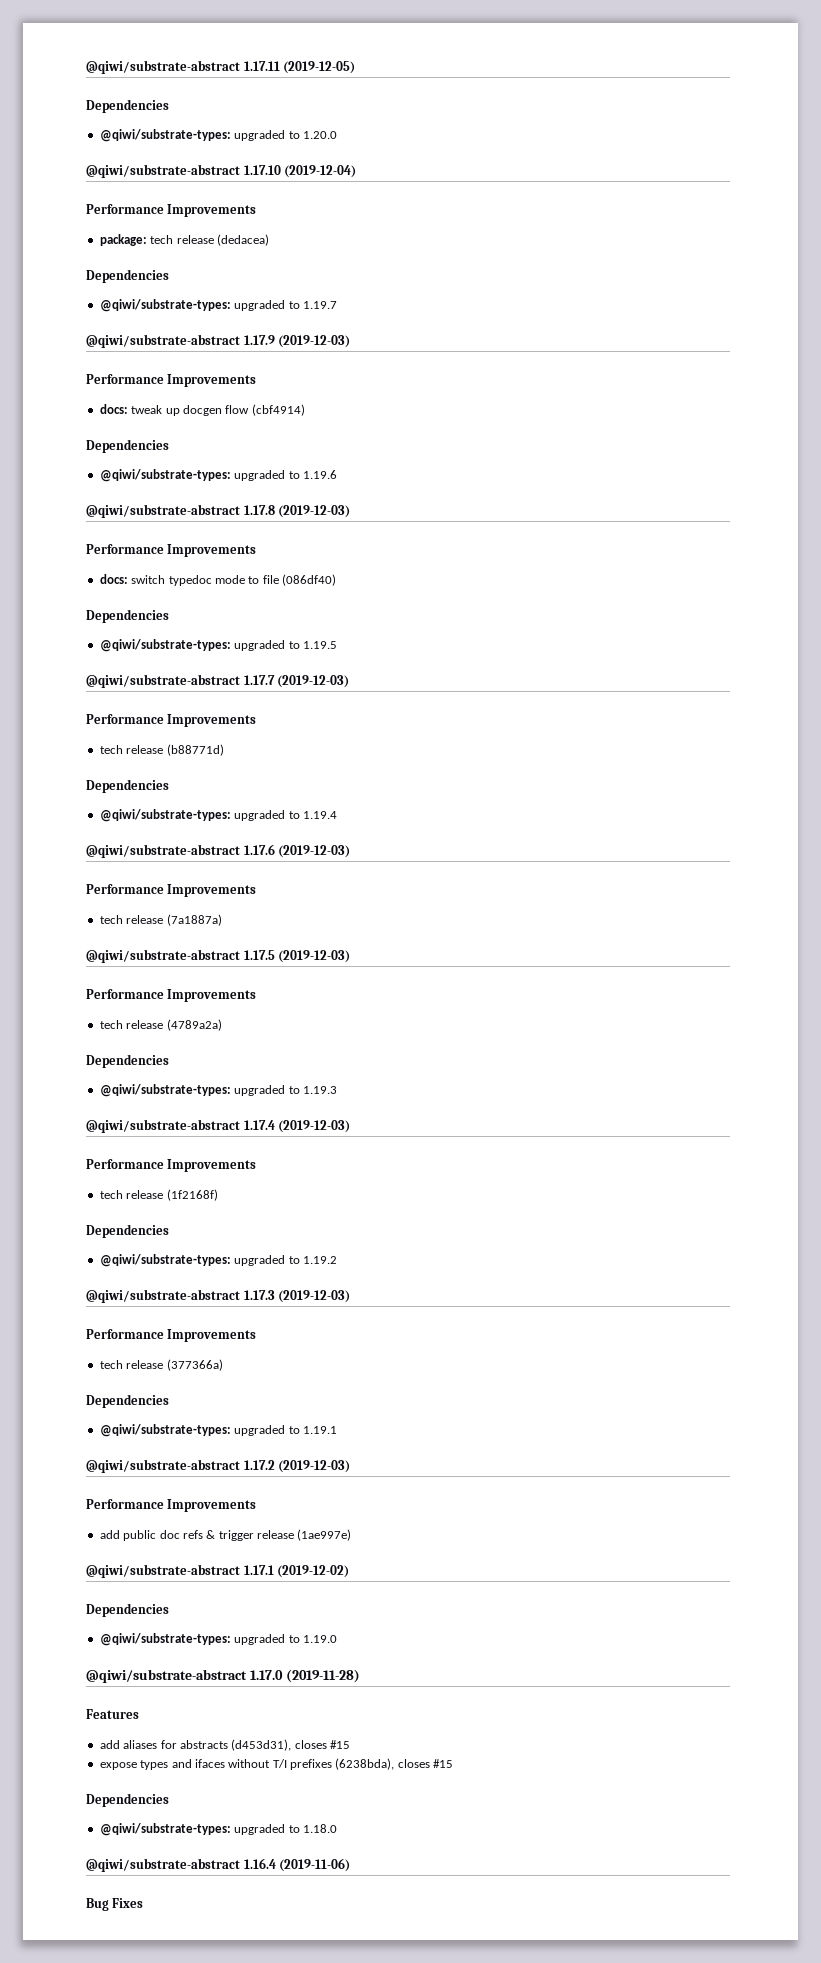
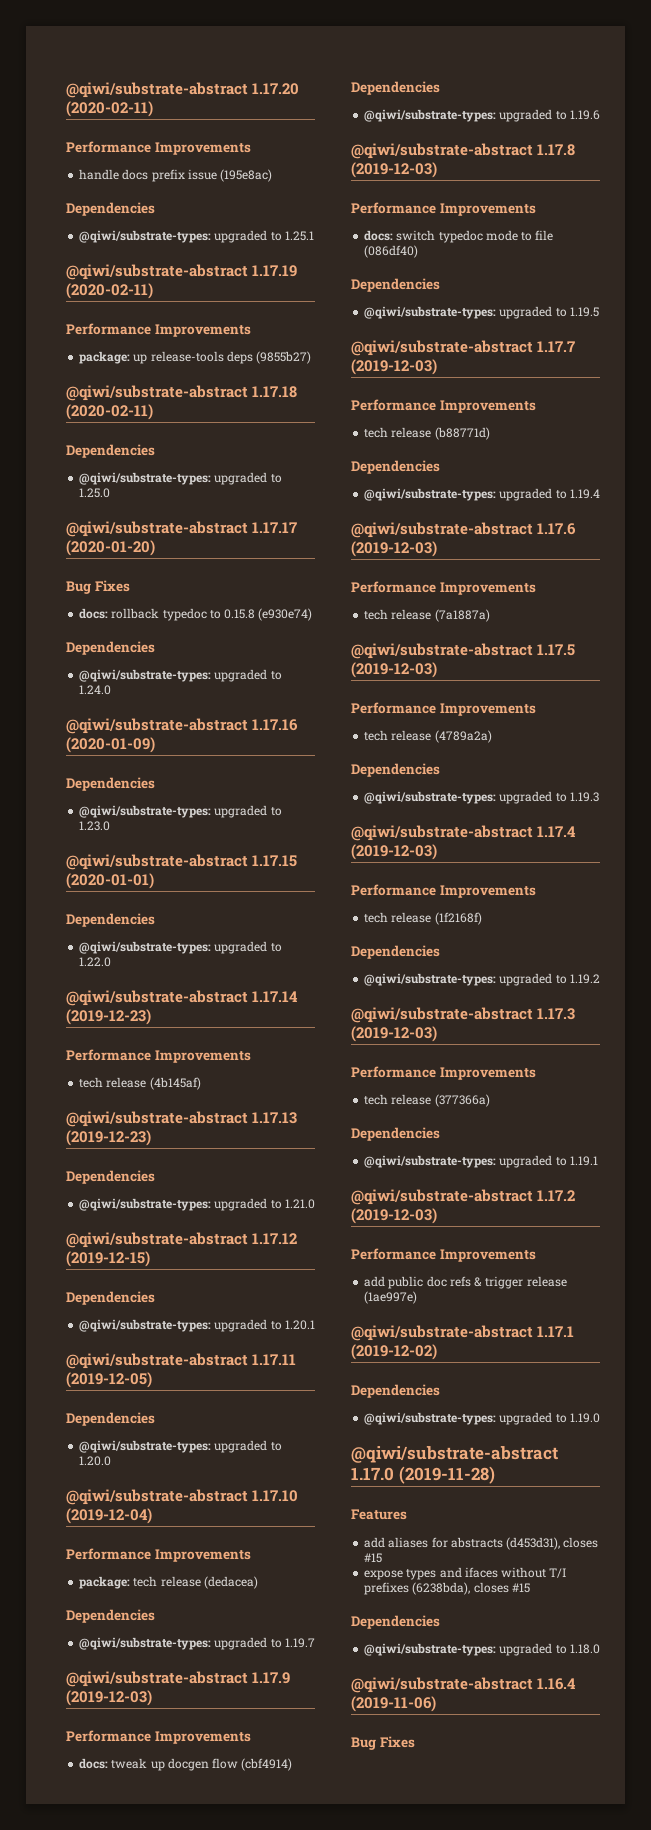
[86,60,240,74] @qiwi/substrate-abstract -> [66,82,300,98] [66,101,153,117] [66,141,251,155] [79,169,273,182] [66,202,155,216] [79,230,314,243] [66,264,298,280] [66,283,153,299] [66,323,251,337] [79,351,312,364] [66,385,298,401] [66,404,153,420] [66,444,155,458] [79,472,282,485] [79,488,111,498] [66,521,298,537] [66,540,155,556] [66,580,130,594] [79,608,313,621] [66,641,155,655] [79,669,282,682] [79,685,112,695] [66,718,299,734] [66,737,155,753] [66,777,155,791] [79,805,282,818] [79,821,111,831] [66,854,298,870] [66,873,154,889] [66,913,155,927] [79,941,282,954] [79,957,112,967] [66,990,299,1006] [66,1009,151,1025] [66,1049,251,1063] [79,1077,201,1090] [66,1111,298,1127] [66,1130,151,1146] [66,1170,155,1184] [79,1198,315,1211] [66,1232,298,1248] [66,1251,150,1267] [66,1291,155,1305] [79,1319,315,1332] [66,1353,248,1369] @qiwi/substrate-abstract 1.17.20 (2020-02-11) // Performance Improvements // handle docs prefix issue (195e8ac) // Dependencies // @qiwi/substrate-types: upgraded to 1.25.1 // @qiwi/substrate-abstract 1.17.19 (2020-02-11) // Performance Improvements // package: up release-tools deps (9855b27) // @qiwi/substrate-abstract 1.17.18 (2020-02-11) // Dependencies // @qiwi/substrate-types: upgraded to 1.25.0 // @qiwi/substrate-abstract 1.17.17 (2020-01-20) // Bug Fixes // docs: rollback typedoc to 0.15.8 (e930e74) // Dependencies // @qiwi/substrate-types: upgraded to 1.24.0 // @qiwi/substrate-abstract 1.17.16 (2020-01-09) // Dependencies // @qiwi/substrate-types: upgraded to 1.23.0 // @qiwi/substrate-abstract 1.17.15 (2020-01-01) // Dependencies // @qiwi/substrate-types: upgraded to 1.22.0 // @qiwi/substrate-abstract 1.17.14 (2019-12-23) // Performance Improvements // tech release (4b145af) // @qiwi/substrate-abstract 1.17.13 (2019-12-23) // Dependencies // @qiwi/substrate-types: upgraded to 1.21.0 // @qiwi/substrate-abstract 1.17.12 (2019-12-15) // Dependencies // @qiwi/substrate-types: upgraded to 1.20.1 // @qiwi/substrate-abstract

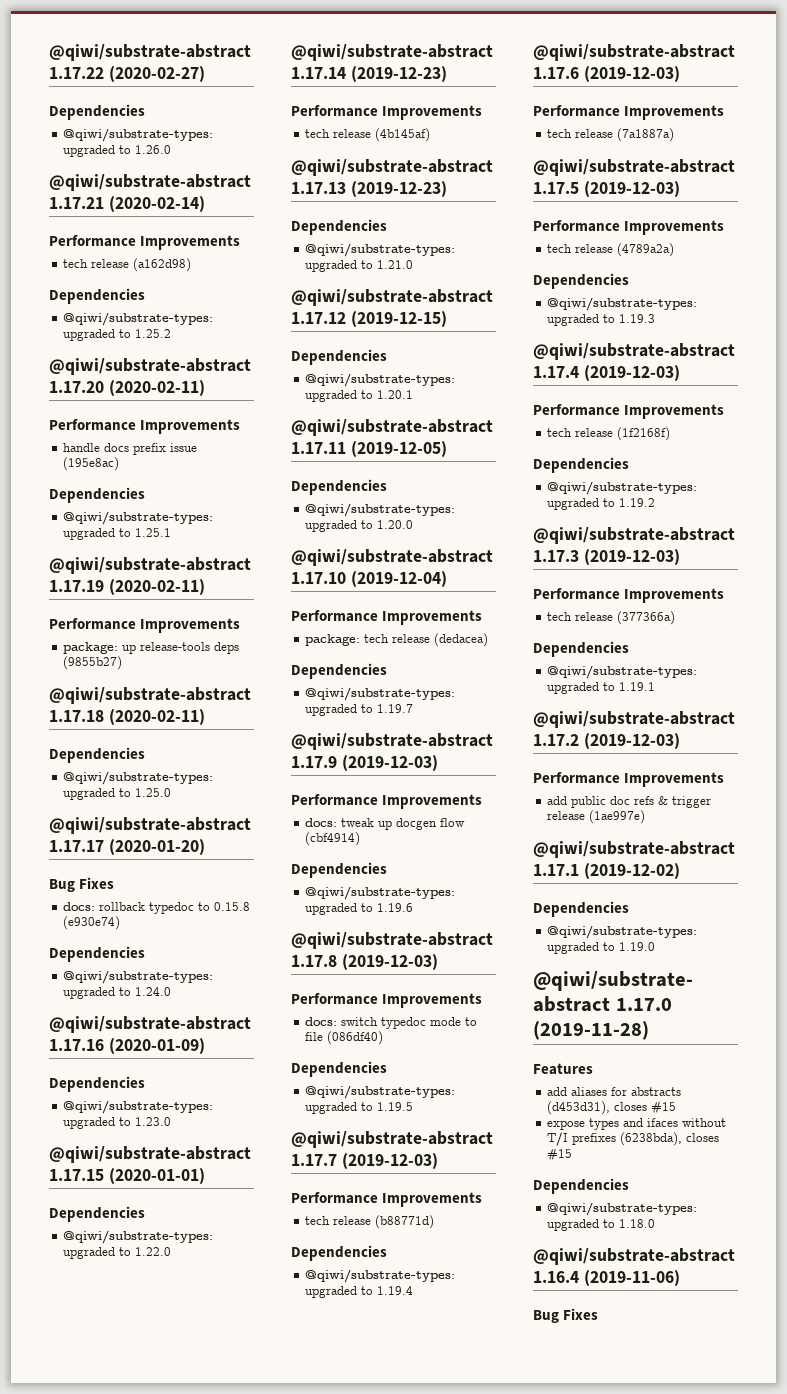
[66,82,248,98] @qiwi/substrate-abstract -> [49,44,251,61] [49,66,205,82] [49,104,145,120] [62,128,213,142] [62,145,171,157] [49,174,251,191] [49,196,205,212] [49,235,241,250] [62,258,191,272] [49,288,145,304] [62,312,213,326] [62,329,171,341] [49,358,251,375] @qiwi/substrate-abstract 1.17.22 (2020-02-27) // Dependencies // @qiwi/substrate-types: upgraded to 1.26.0 // @qiwi/substrate-abstract 1.17.21 (2020-02-14) // Performance Improvements // tech release (a162d98) // Dependencies // @qiwi/substrate-types: upgraded to 1.25.2 // @qiwi/substrate-abstract

